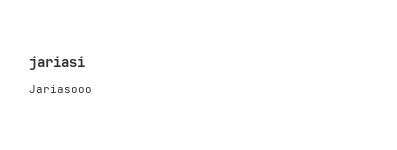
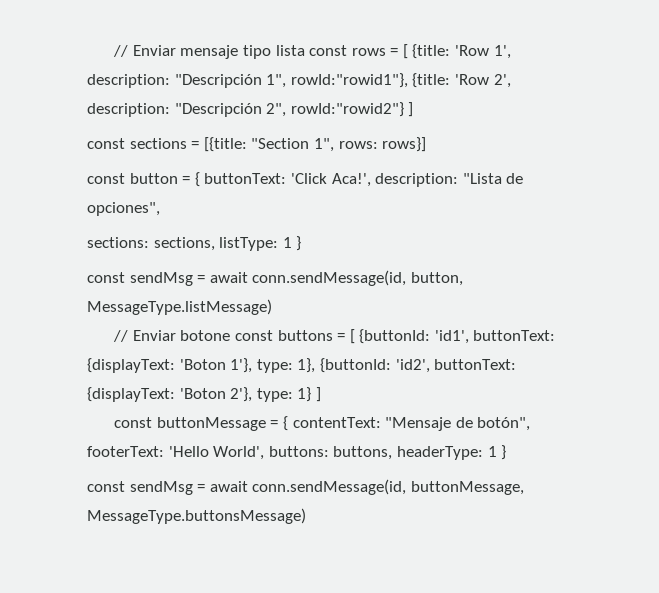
[29,56,85,70] [29,85,92,93] jariasi // Jariasooo -> [113,44,511,59] [87,73,511,88] [87,102,414,117] [87,137,427,152] [87,172,524,187] [87,202,160,216] [87,236,302,251] [87,270,463,286] [87,299,272,315] [113,329,556,344] [87,358,517,373] [87,387,321,402] [114,416,531,431] [87,445,507,460] [87,479,524,495] [87,508,306,524] // Enviar mensaje tipo lista const rows = [ {title: 'Row 1', description: "Descripción 1", rowId:"rowid1"}, {title: 'Row 2', description: "Descripción 2", rowId:"rowid2"} ] // const sections = [{title: "Section 1", rows: rows}] // const button = { buttonText: 'Click Aca!', description: "Lista de opciones", // sections: sections, listType: 1 } // const sendMsg = await conn.sendMessage(id, button, MessageType.listMessage) // // Enviar botone const buttons = [ {buttonId: 'id1', buttonText: {displayText: 'Boton 1'}, type: 1}, {buttonId: 'id2', buttonText: {displayText: 'Boton 2'}, type: 1} ] // const buttonMessage = { contentText: "Mensaje de botón", footerText: 'Hello World', buttons: buttons, headerType: 1 } // const sendMsg = await conn.sendMessage(id, buttonMessage, MessageType.buttonsMessage)

